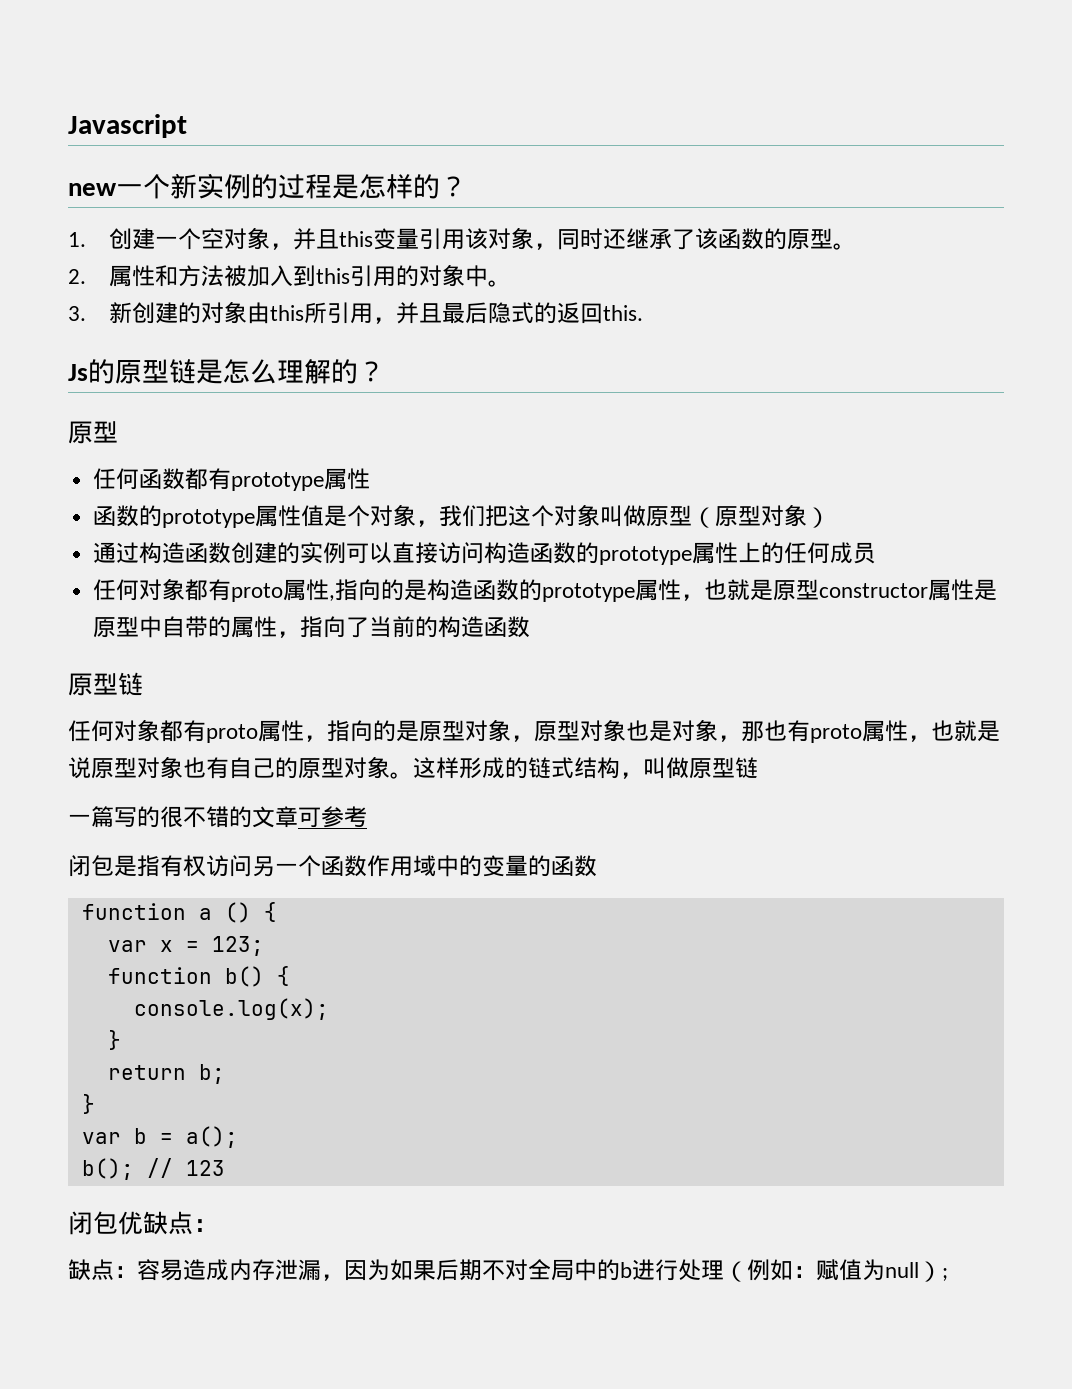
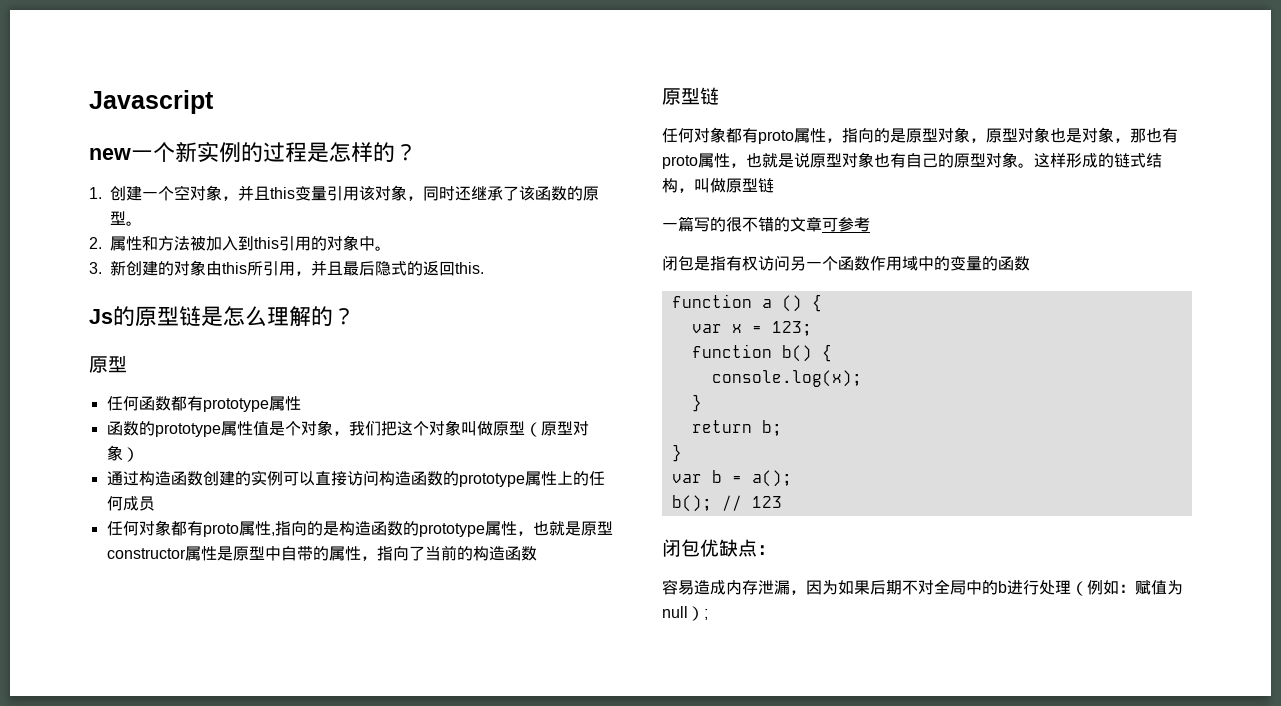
[68,1259,137,1281] 缺点： -> (776, 550) none

